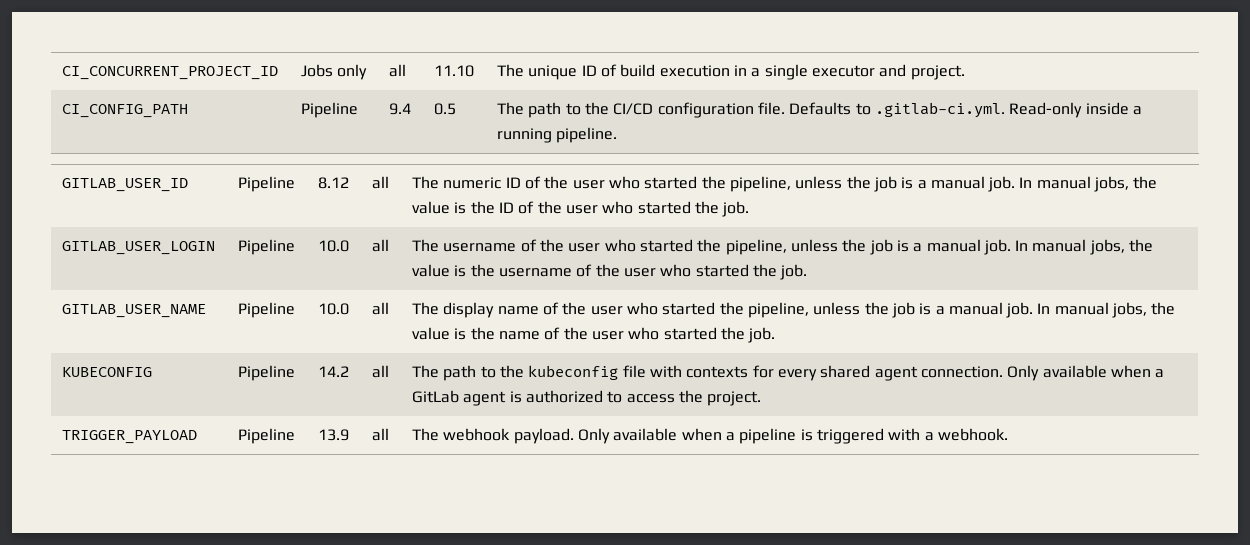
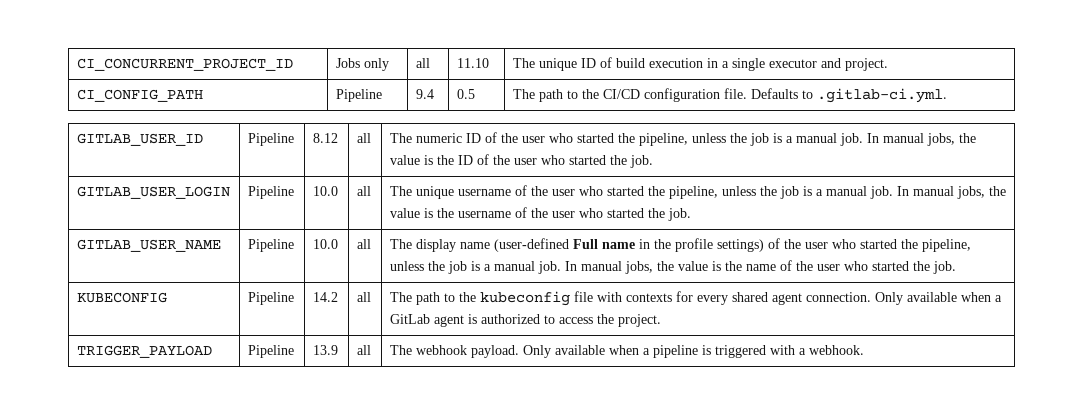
[1009,102,1142,118] [497,127,618,143] Read-only inside a running pipeline. -> (947, 95) none
(440, 245) none -> [415,186,454,199] unique
(539, 310) none -> [493,238,764,252] (user-defined Full name in the profile settings)

